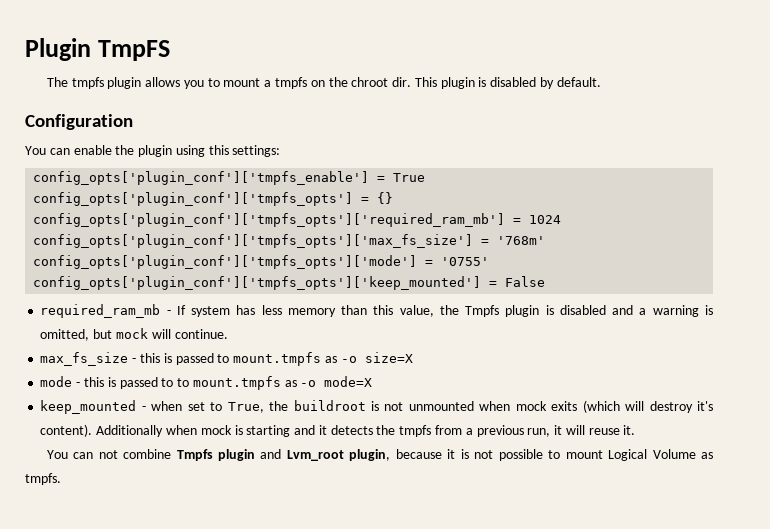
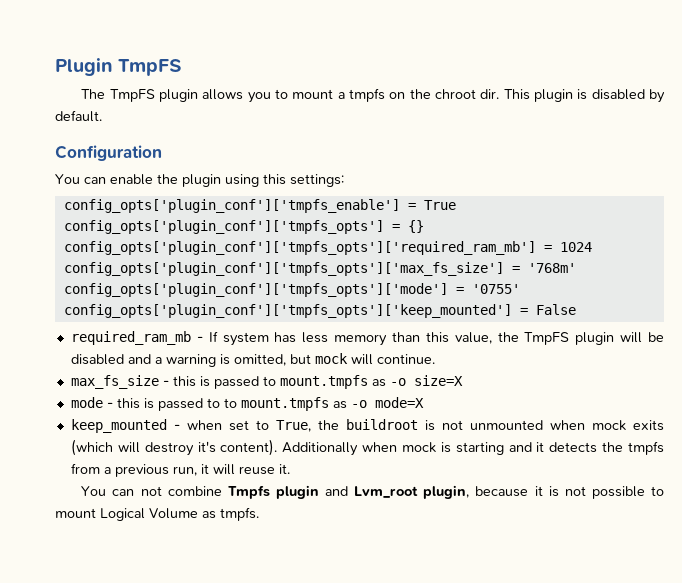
[71,77,104,89] tmpfs -> [109,89,155,102] TmpFS
[465,305,554,317] Tmpfs plugin is -> [524,332,664,345] TmpFS plugin will be

